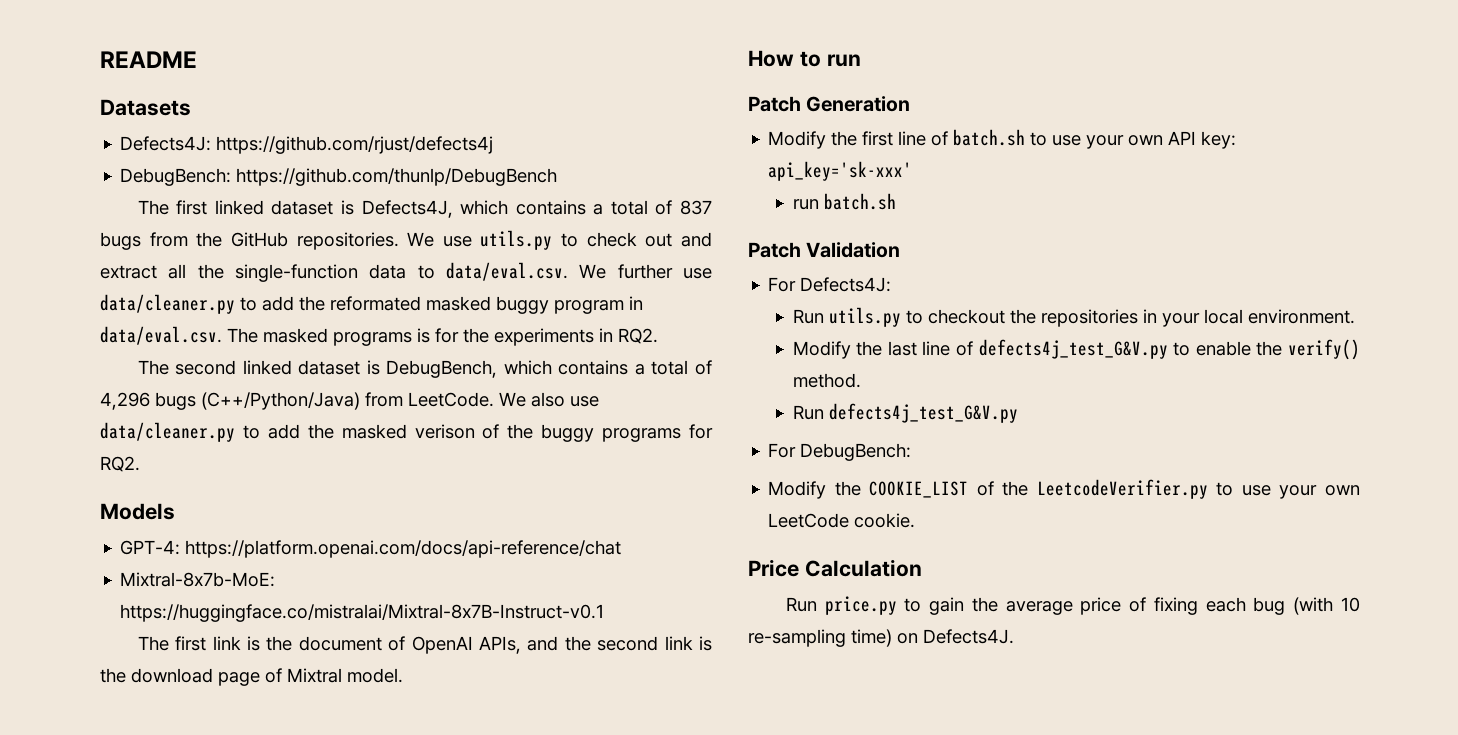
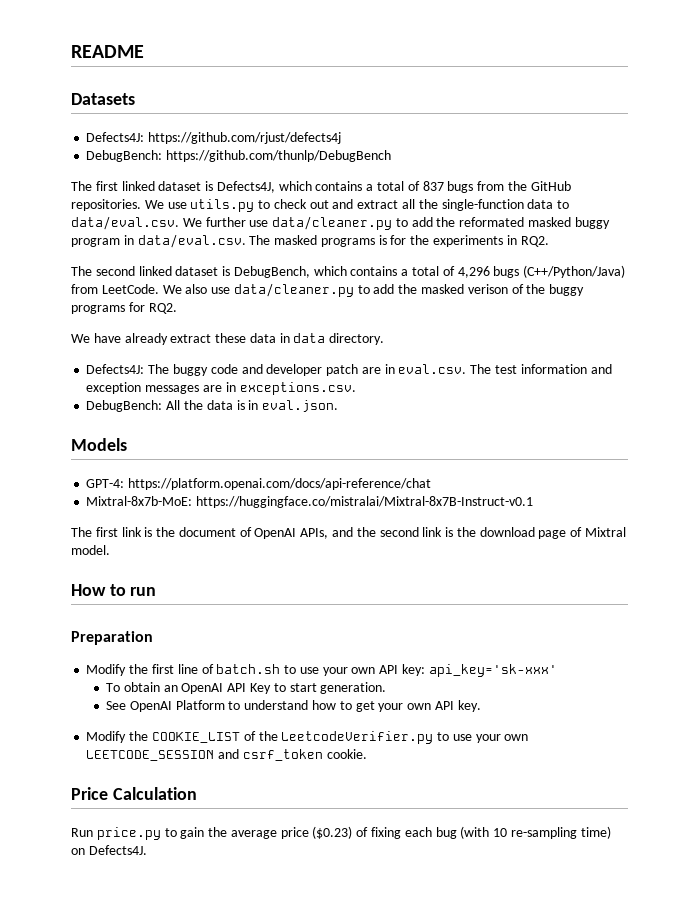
(140, 464) none -> [71,333,385,345] [86,364,612,376] [86,382,356,395] [86,400,339,412] // We have already extract these data in data directory. // Defects4J: The buggy code and developer patch are in eval.csv. The test information and exception messages are in exceptions.csv. // DebugBench: All the data is in eval.json.
[748,96,911,112] Patch Generation -> [71,631,153,645] Preparation
[792,193,896,210] [748,242,901,258] [768,277,892,292] [792,307,1355,327] [792,339,1360,360] [792,373,861,388] [792,403,1018,423] [768,443,912,461] run batch.sh // Patch Validation // For Defects4J: // Run utils.py to checkout the repositories in your local environment. // Modify the last line of defects4j_test_G&V.py to enable the verify() method. // Run defects4j_test_G&V.py // For DebugBench: -> [106,682,387,694] [106,700,481,712] To obtain an OpenAI API Key to start generation. // See OpenAI Platform to understand how to get your own API key.
[768,513,850,528] LeetCode -> [86,749,323,761] LEETCODE_SESSION and csrf_token
(1122, 606) none -> [312,826,353,839] ($0.23)

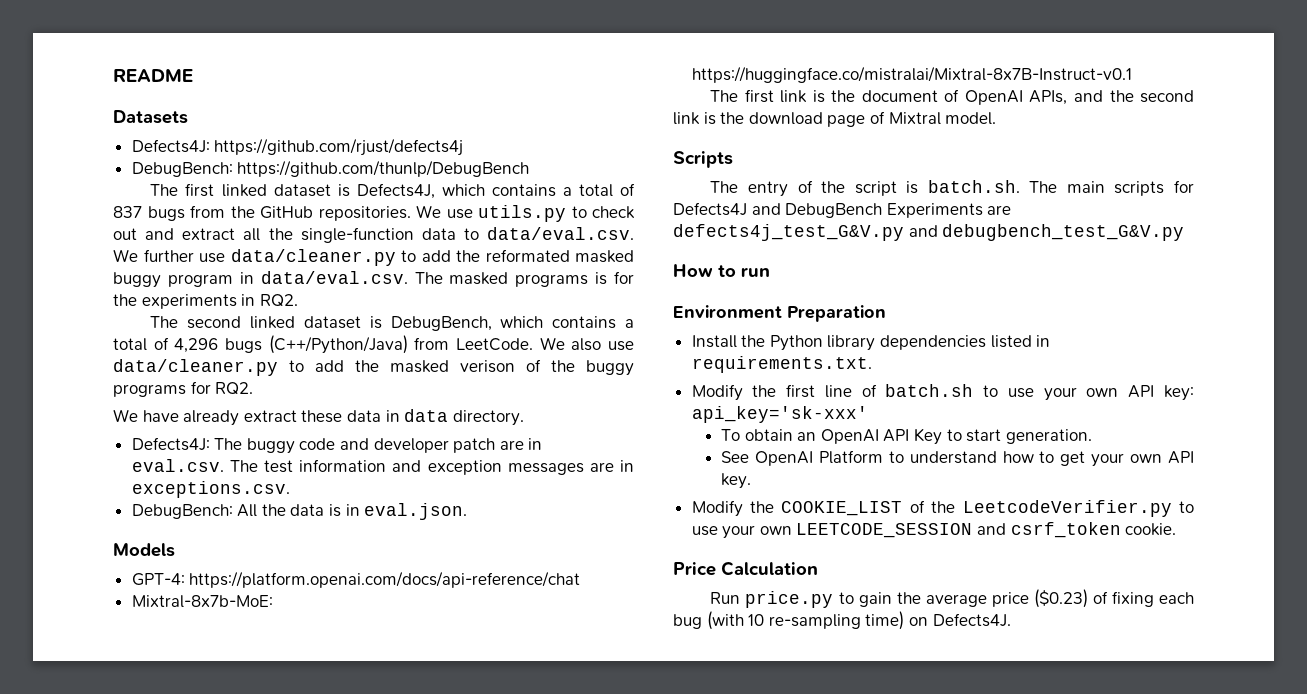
(110, 550) none -> [673,151,733,168] [710,180,1194,197] [673,202,1012,218] [673,224,1185,241] // Scripts // The entry of the script is batch.sh. The main scripts for Defects4J and DebugBench Experiments are defects4j_test_G&V.py and debugbench_test_G&V.py
(157, 591) none -> [673,305,782,319] Environment
(153, 638) none -> [691,335,1051,351] [691,356,872,373] // Install the Python library dependencies listed in requirements.txt.

